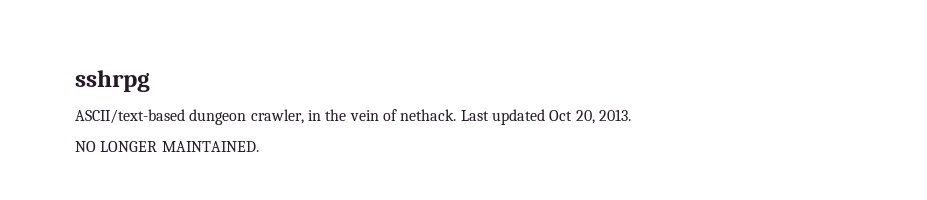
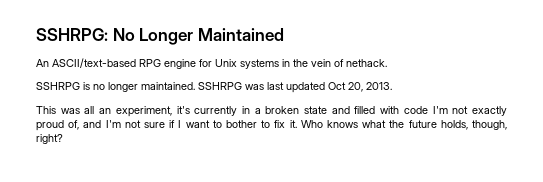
[75,70,150,92] [75,109,304,125] sshrpg // ASCII/text-based dungeon crawler, -> [36,28,284,45] [36,58,279,69] SSHRPG: No Longer Maintained // An ASCII/text-based RPG engine for Unix systems
[460,109,631,125] [75,141,259,152] Last updated Oct 20, 2013. // NO LONGER MAINTAINED. -> [36,82,392,93] [36,106,507,117] [36,120,507,131] [36,134,63,144] // SSHRPG is no longer maintained. SSHRPG was last updated Oct 20, 2013. // This was all an experiment, it's currently in a broken state and filled with code I'm not exactly proud of, and I'm not sure if I want to bother to fix it. Who knows what the future holds, though, right?

